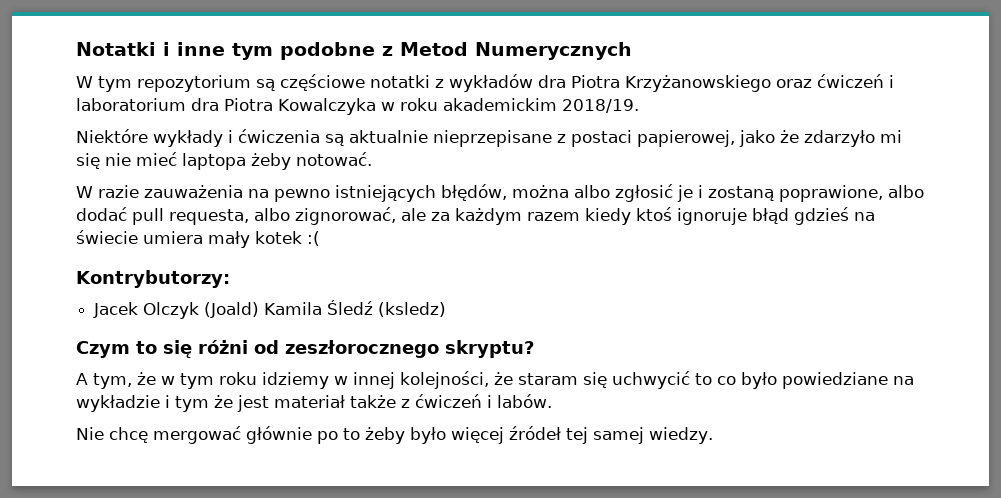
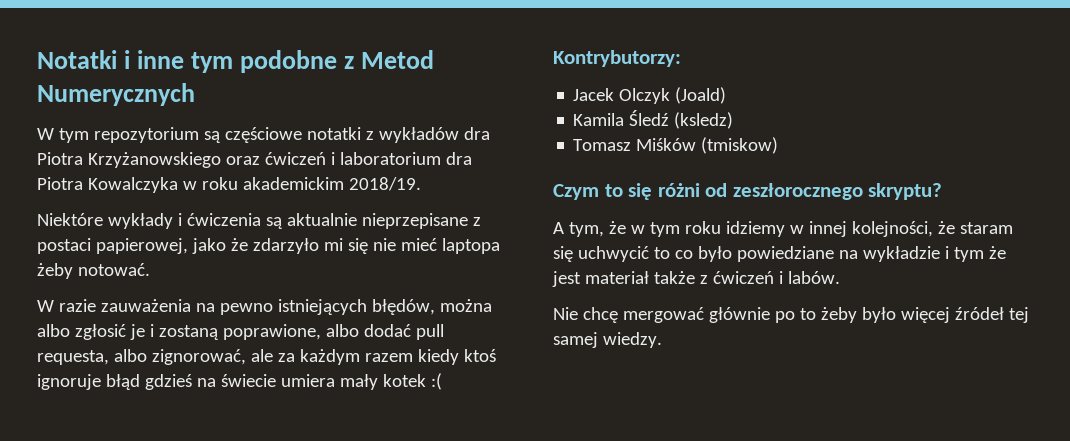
(260, 310) none -> (727, 95) //
(447, 309) none -> [573,137,779,154] // Tomasz Miśków (tmiskow)

